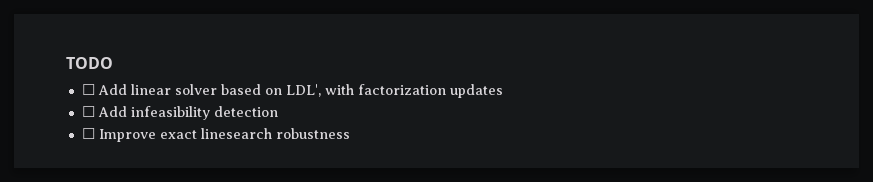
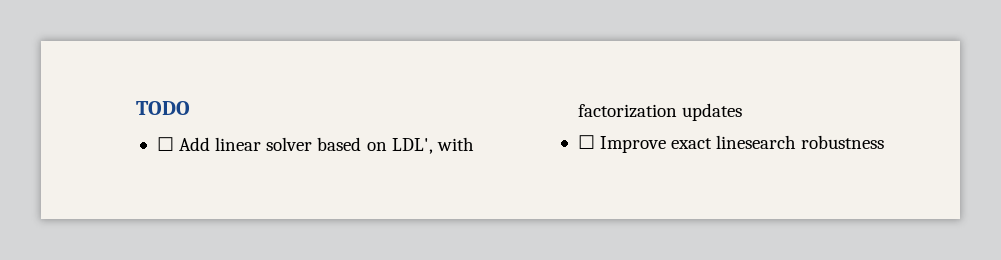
[81,106,278,120] // ☐ Add infeasibility detection -> (743, 112) none

